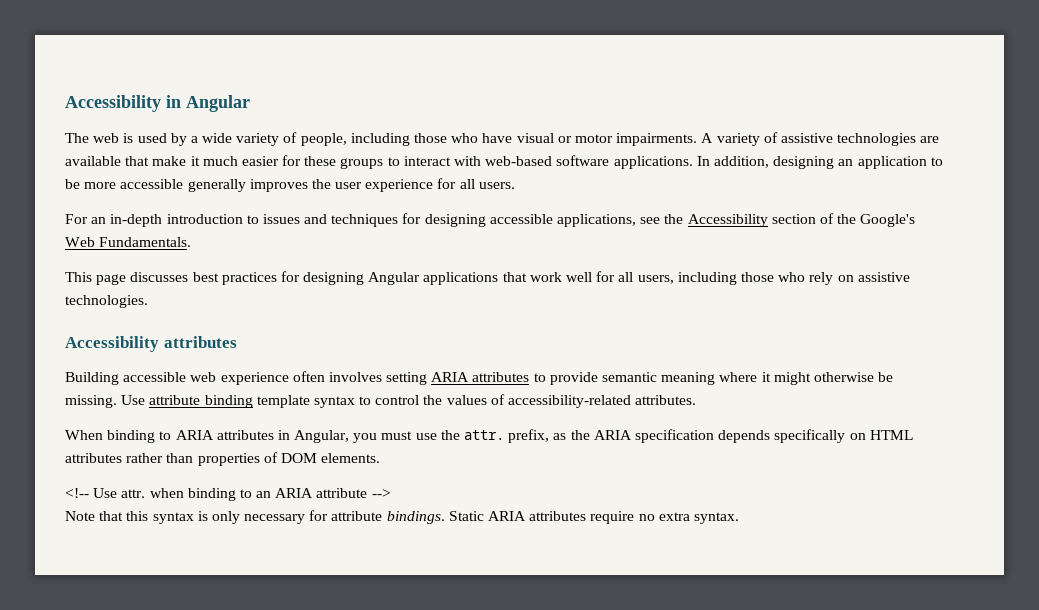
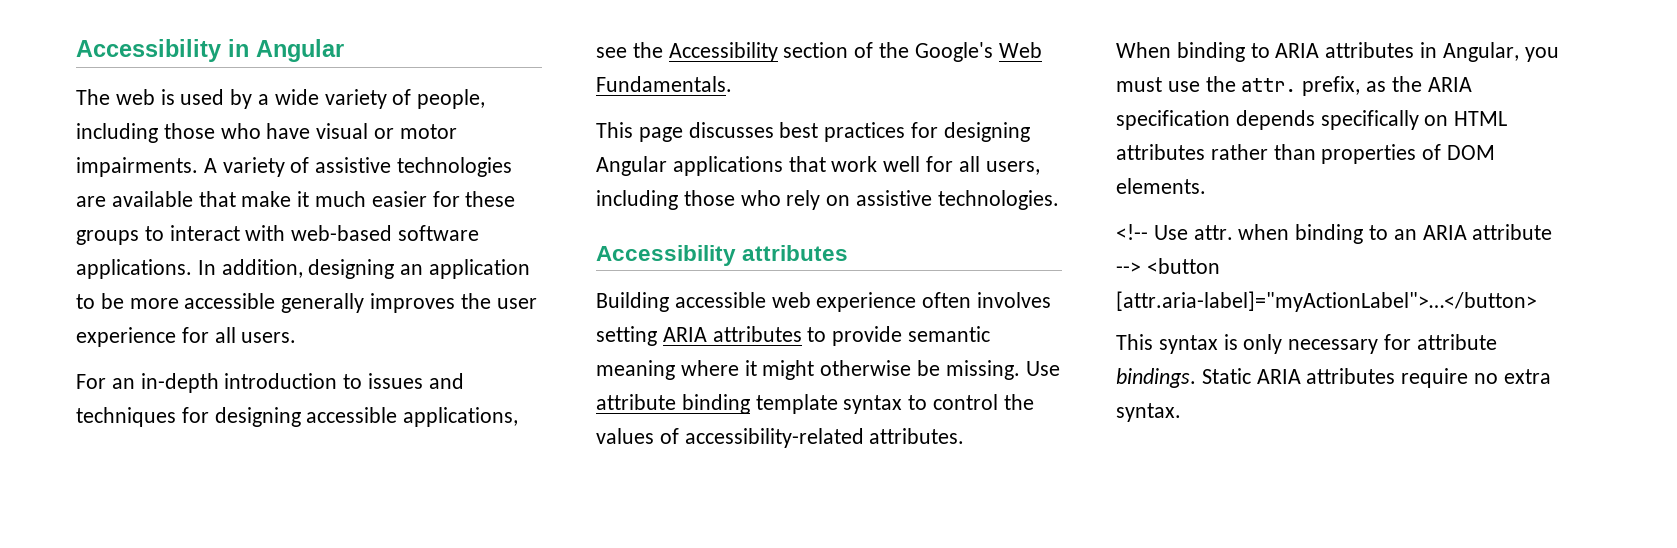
[65,511,149,521] // Note that this -> [1146,258,1220,274] [1116,291,1537,312] [1116,334,1153,350] <button [attr.aria-label]="myActionLabel">…</button> // This

